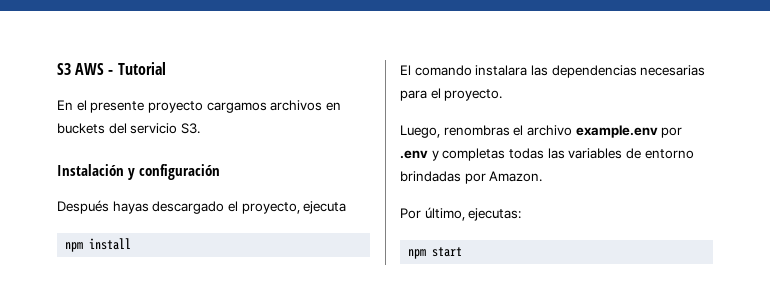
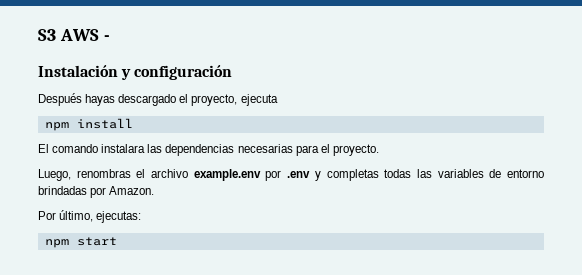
[117,62,166,75] [57,100,341,113] [57,123,200,134] Tutorial // En el presente proyecto cargamos archivos en buckets del servicio S3. -> (110, 38) none

